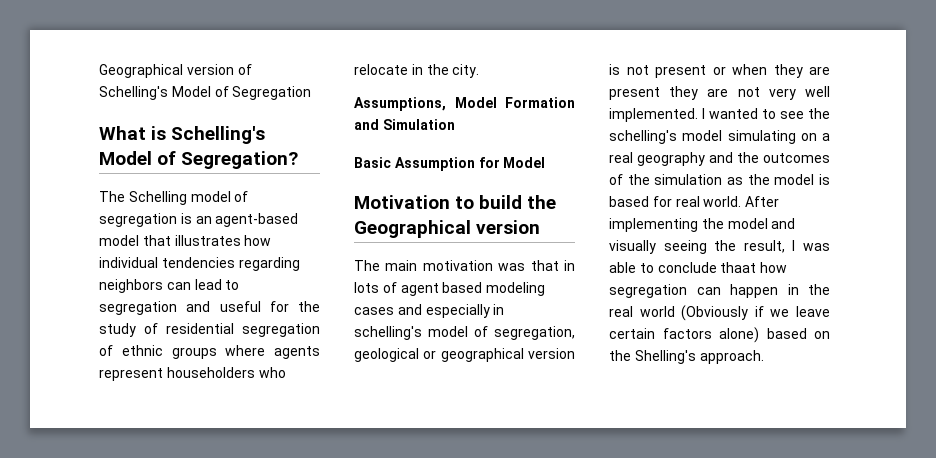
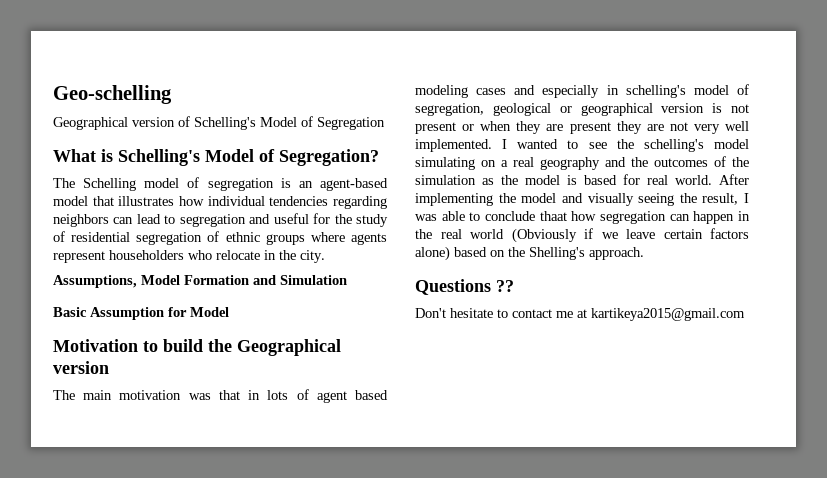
(99, 71) none -> [53,85,172,104] Geo-schelling //
(764, 357) none -> [415,279,514,295] [415,308,745,321] // Questions ?? // Don't hesitate to contact me at kartikeya2015@gmail.com

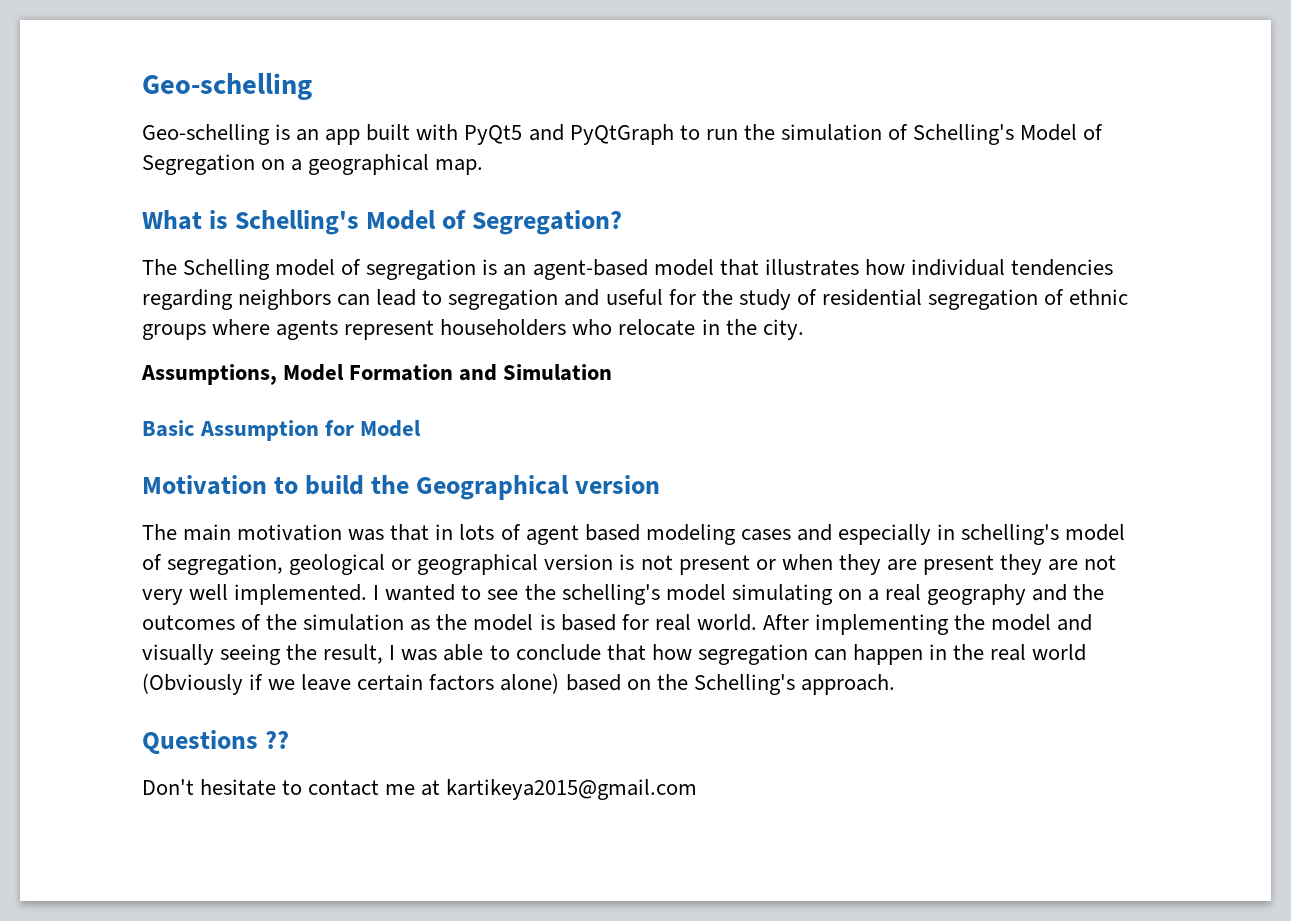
[53,117,175,130] Geographical version -> [142,124,882,145] Geo-schelling is an app built with PyQt5 and PyQtGraph to run the simulation
(385, 123) none -> [261,154,484,175] on a geographical map.
[539,211,567,221] thaat -> [606,644,646,661] that
[529,247,585,260] Shelling's -> [693,674,795,695] Schelling's

